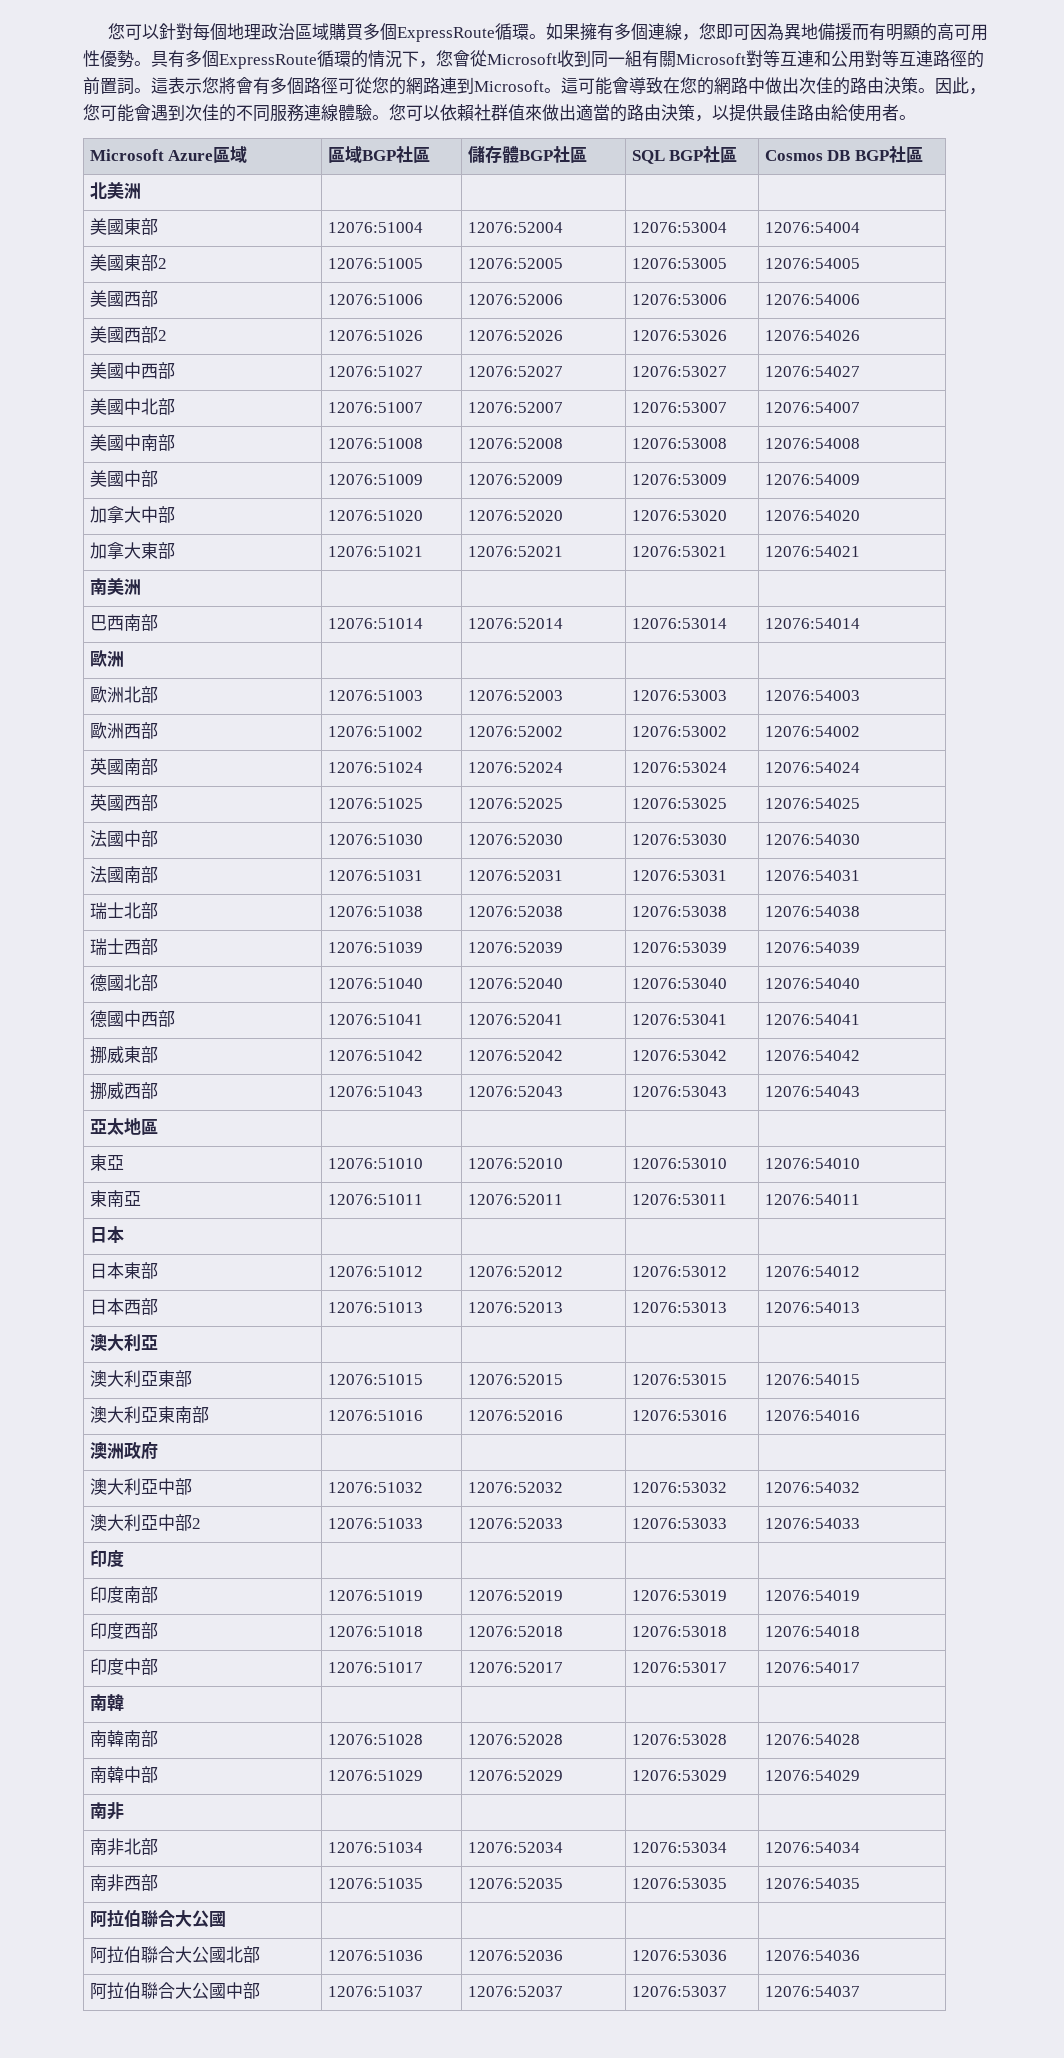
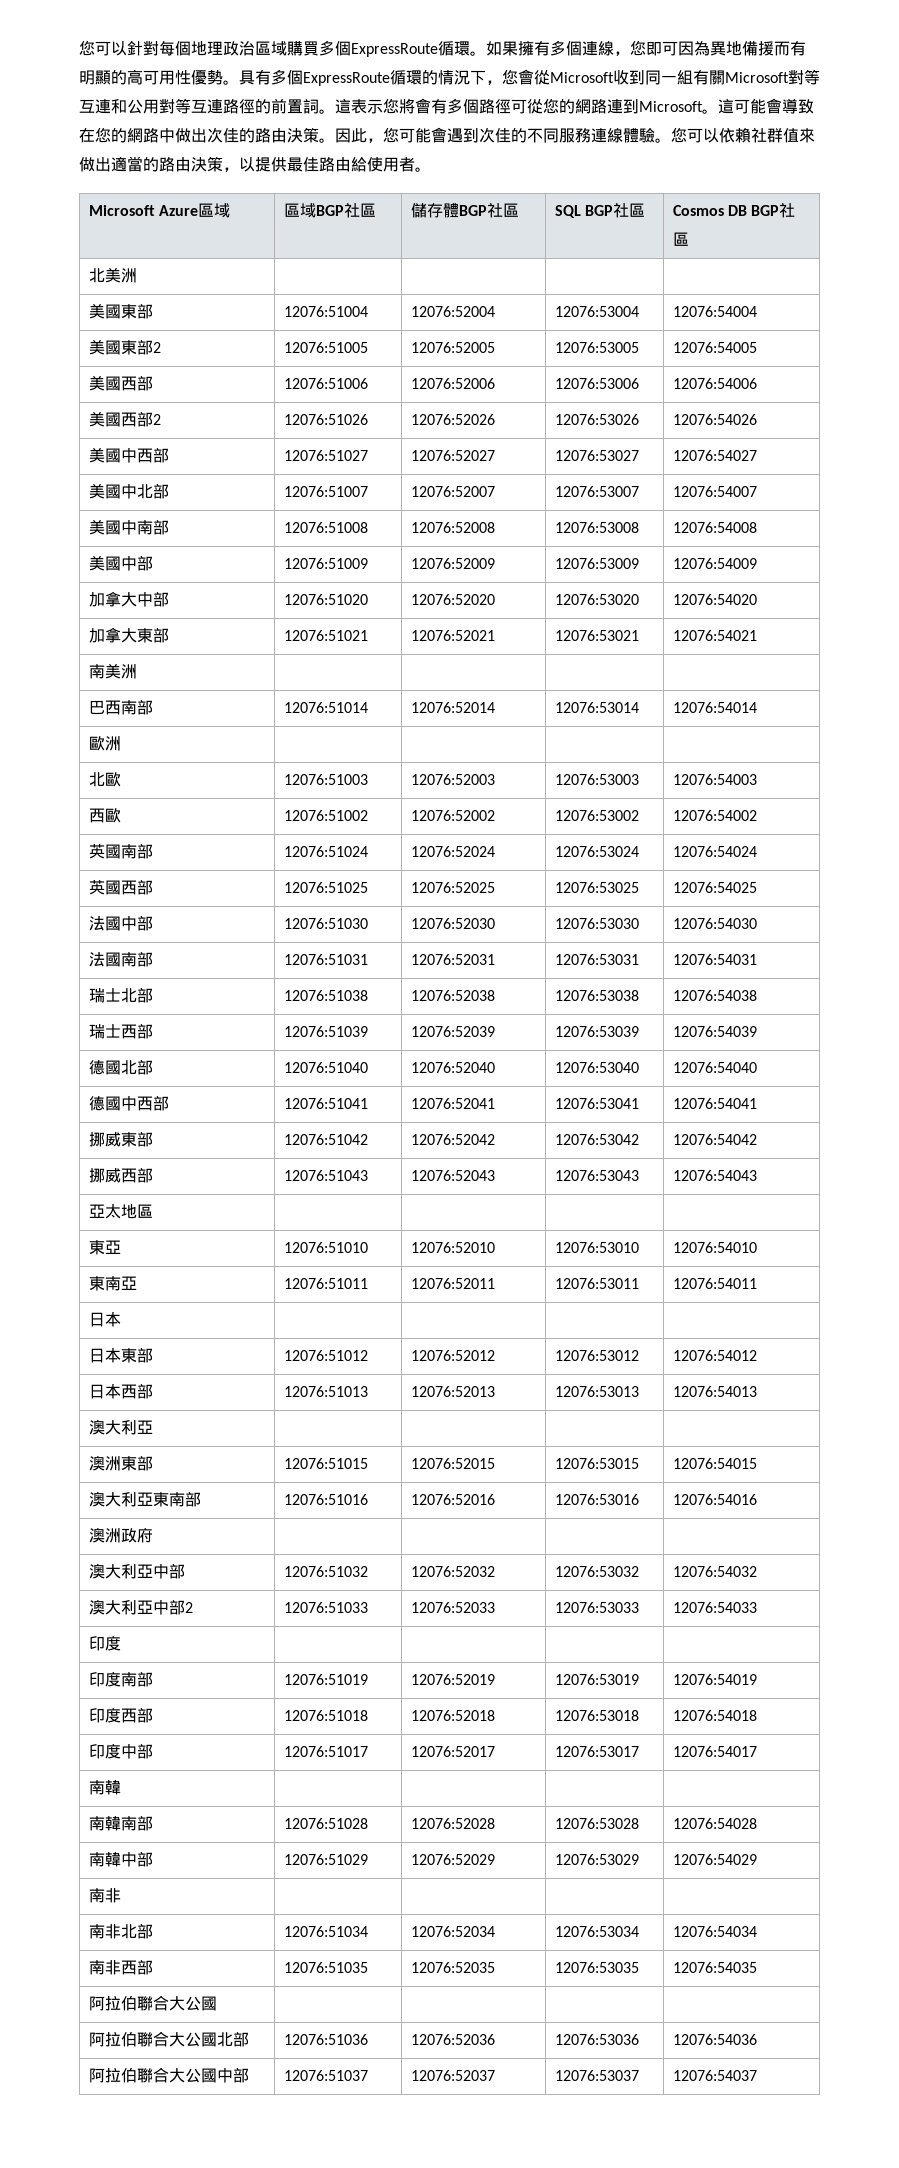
[89,686,158,703] 歐洲北部 -> [88,772,121,787] 北歐
[89,722,158,739] 歐洲西部 -> [88,808,121,823] 西歐
[106,1370,158,1387] 大利亞 -> [104,1456,121,1471] 洲

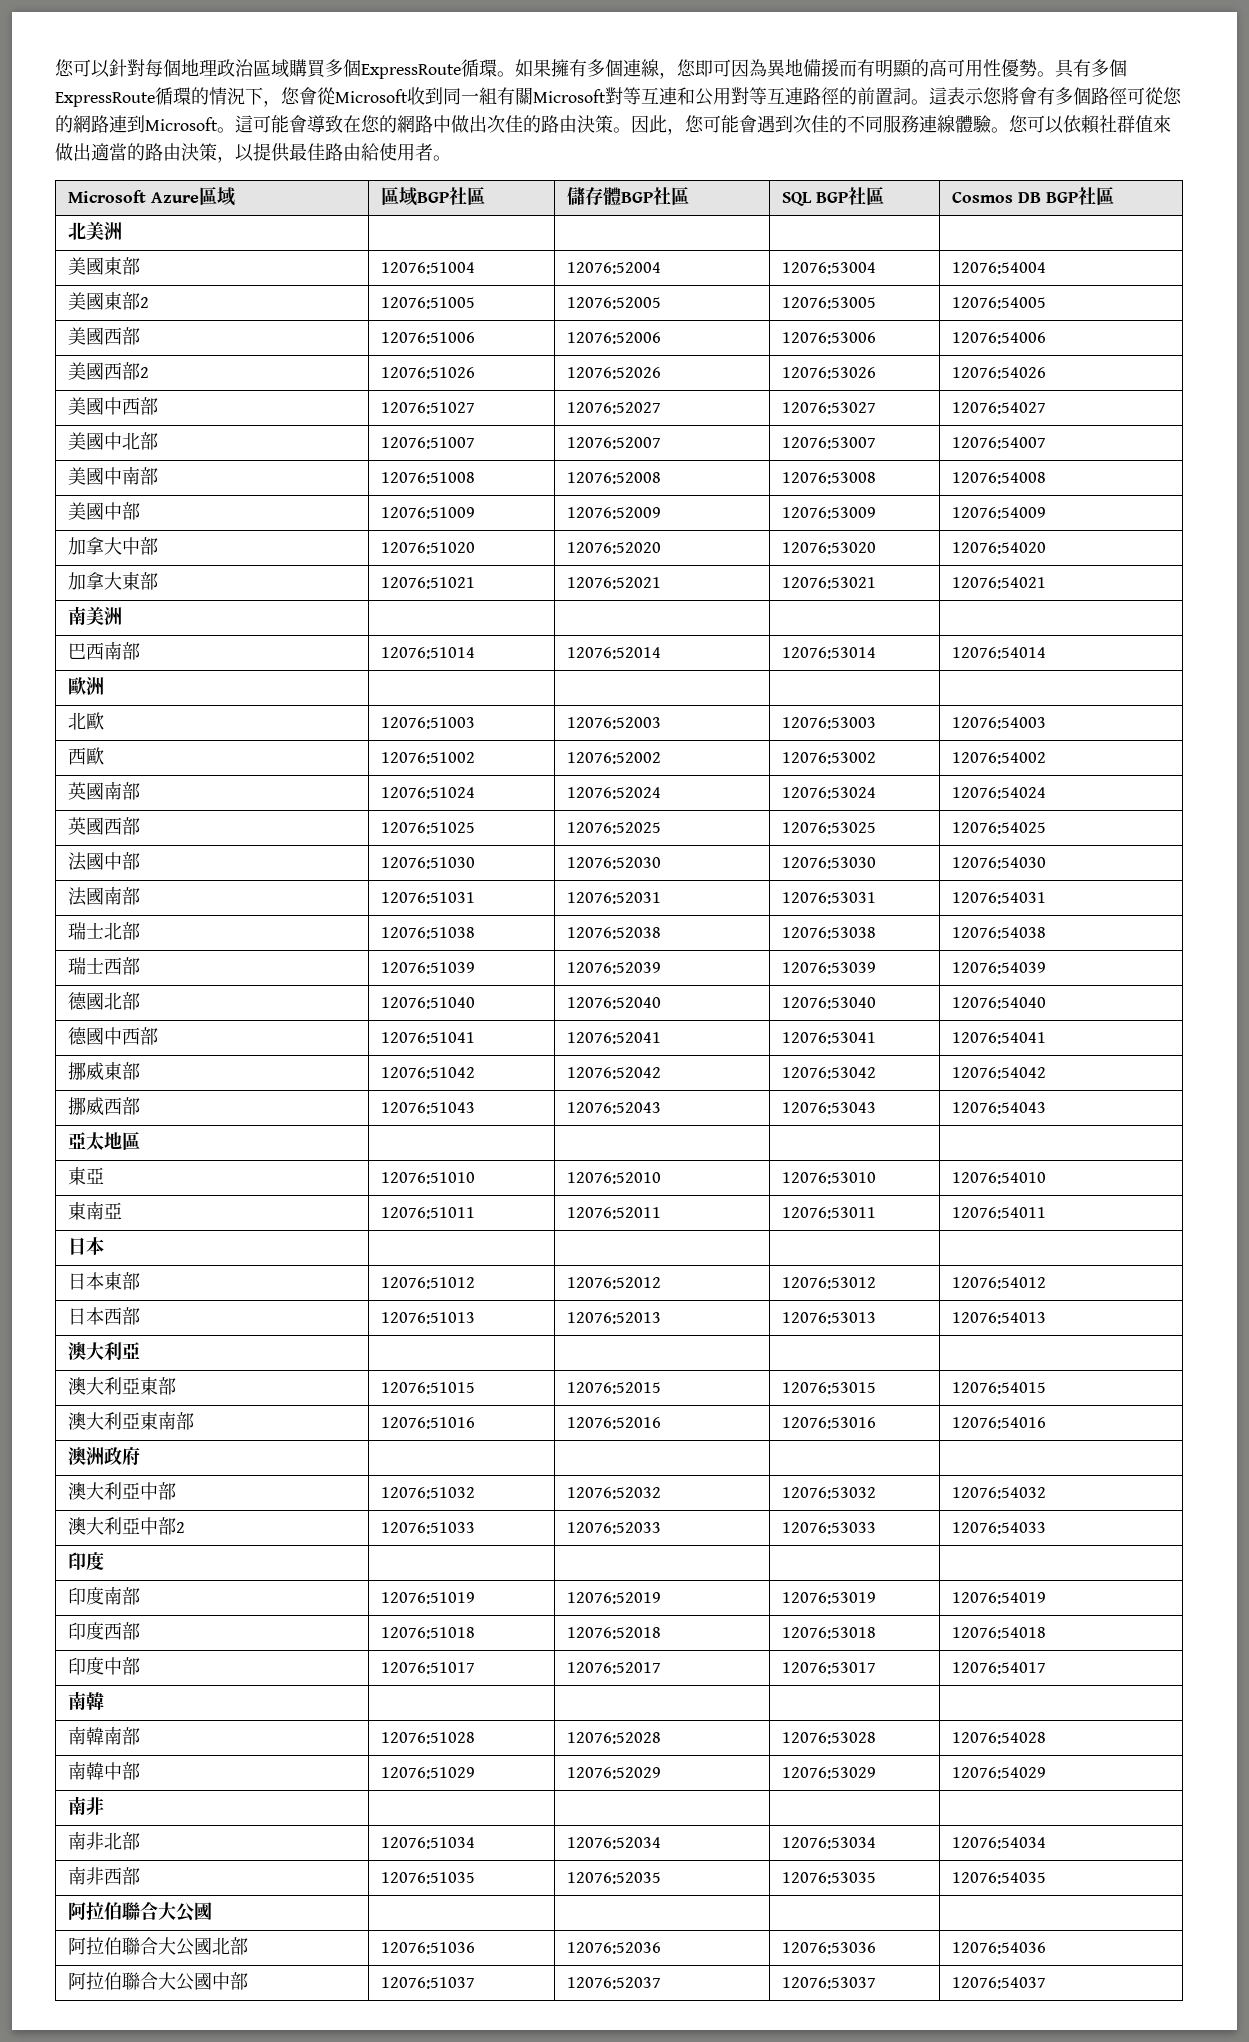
[104,1456,121,1471] 洲 -> [86,1377,141,1395] 大利亞

